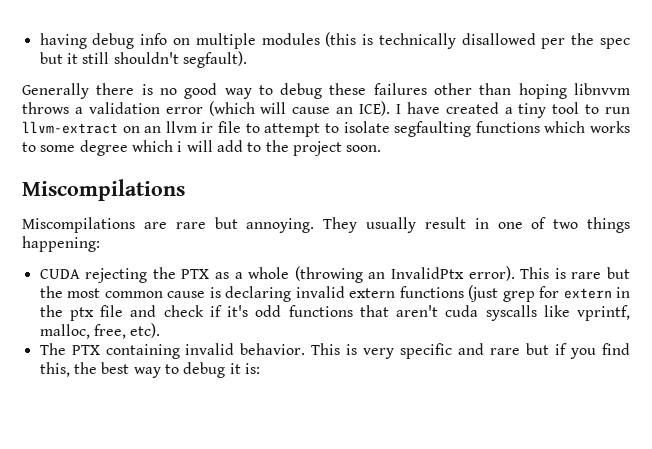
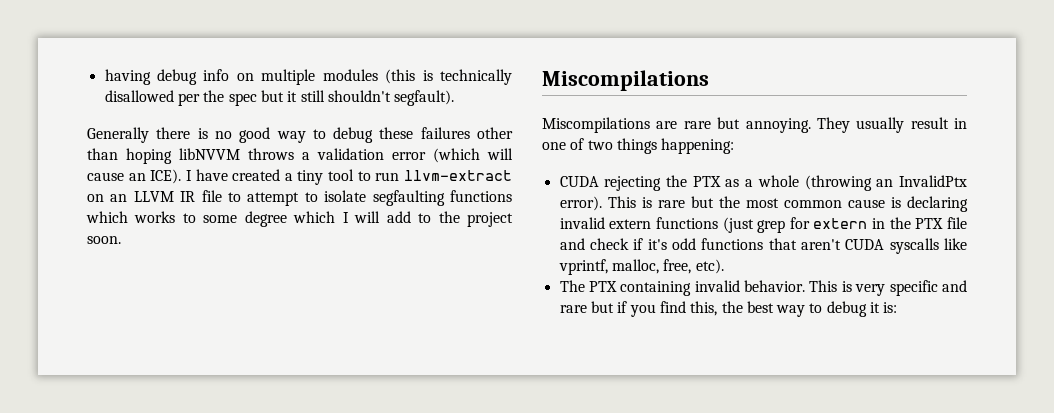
[574,83,631,95] libnvvm -> [179,148,240,160] libNVVM
[165,121,214,133] llvm ir -> [133,191,196,202] LLVM IR
[177,141,183,152] i -> [342,212,349,223] I
[69,307,94,321] ptx -> [915,218,944,229] PTX
[445,305,479,317] cuda -> [845,239,885,250] CUDA

